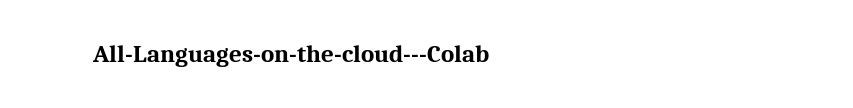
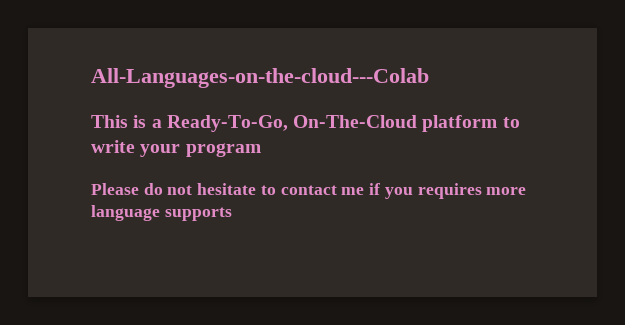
(489, 56) none -> [91,115,520,132] [91,140,261,157] [91,183,527,199] [91,205,232,221] // This is a Ready-To-Go, On-The-Cloud platform to write your program // Please do not hesitate to contact me if you requires more language supports

